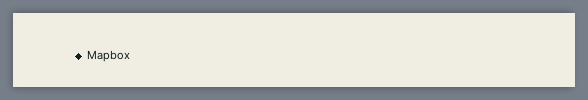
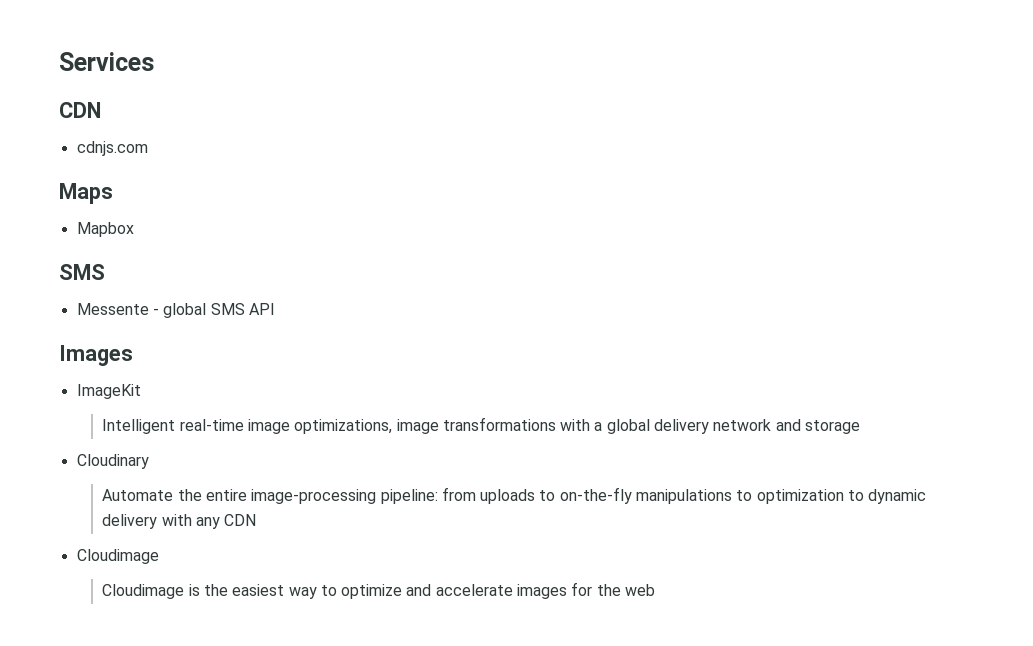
[86,50,130,62] Mapbox -> [59,52,154,71] [59,102,101,118] [76,141,148,156] [59,183,113,204] [76,222,134,237] [59,264,105,280] [76,303,275,318] [59,345,133,366] [76,384,141,399] [102,417,861,434] [76,454,149,469] [102,487,927,504] [102,514,257,529] [76,549,159,564] [102,582,656,599] Services // CDN // cdnjs.com // Maps // Mapbox // SMS // Messente - global SMS API // Images // ImageKit // Intelligent real-time image optimizations, image transformations with a global delivery network and storage // Cloudinary // Automate the entire image-processing pipeline: from uploads to on-the-fly manipulations to optimization to dynamic delivery with any CDN // Cloudimage // Cloudimage is the easiest way to optimize and accelerate images for the web

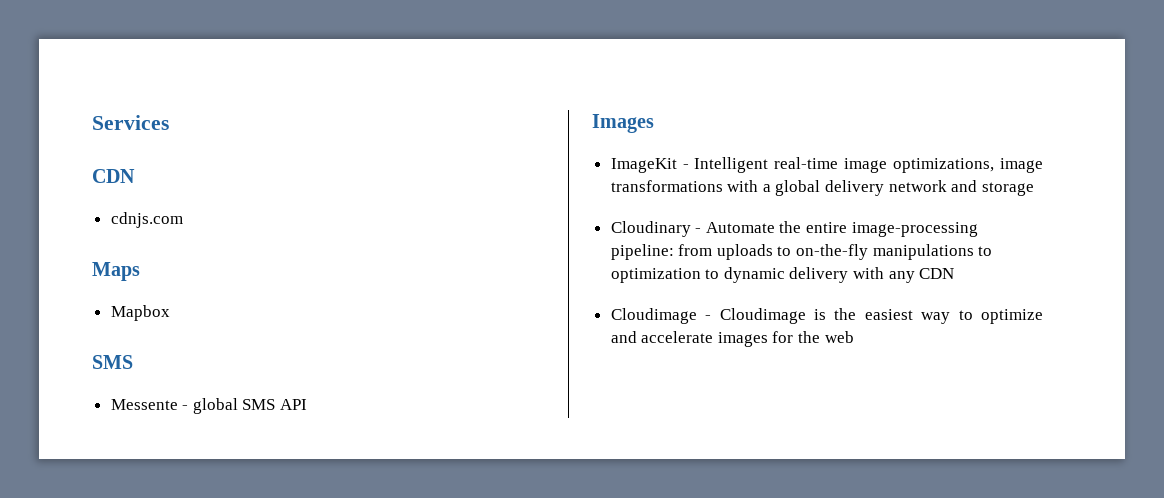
(141, 391) // -> [682,164,689,169] -
(149, 461) // -> [695,228,702,233] -
(159, 556) // -> [705,315,712,320] -

